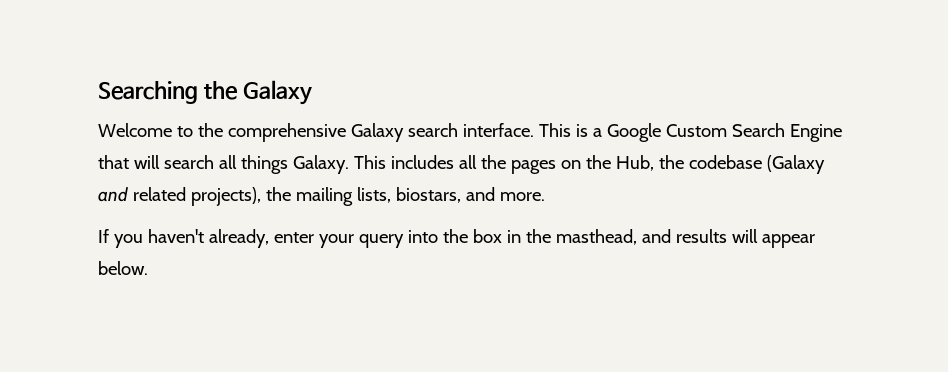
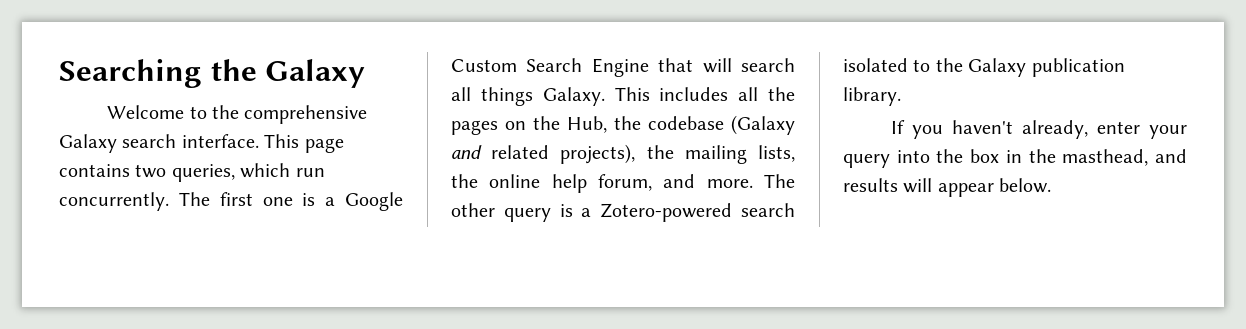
(571, 130) none -> [304,138,344,153] [59,163,325,182] [59,192,293,211] page contains two queries, which run concurrently. The first one
[395,187,545,203] biostars, and more. -> [451,174,795,193] [451,203,795,222] [843,58,1125,77] [843,87,901,106] the online help forum, and more. The other query is a Zotero-powered search isolated to the Galaxy publication library.

